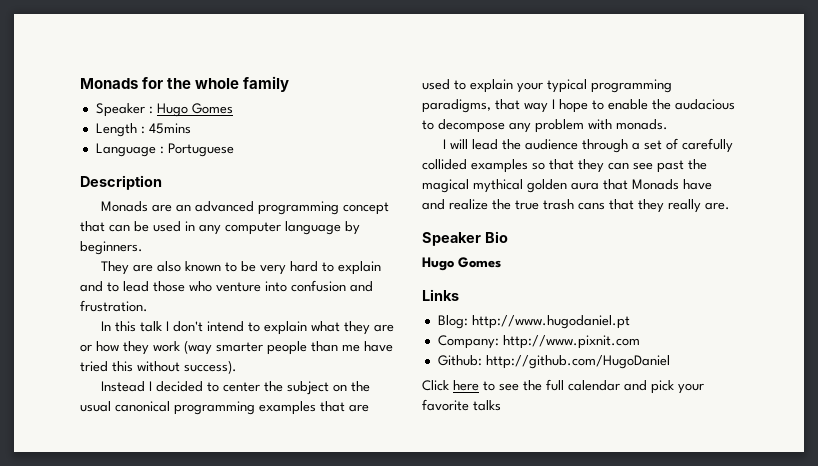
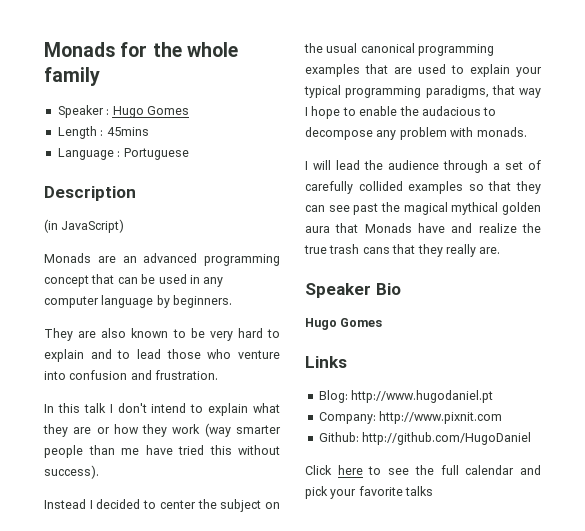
(162, 182) none -> [44,219,125,233] // (in JavaScript)

